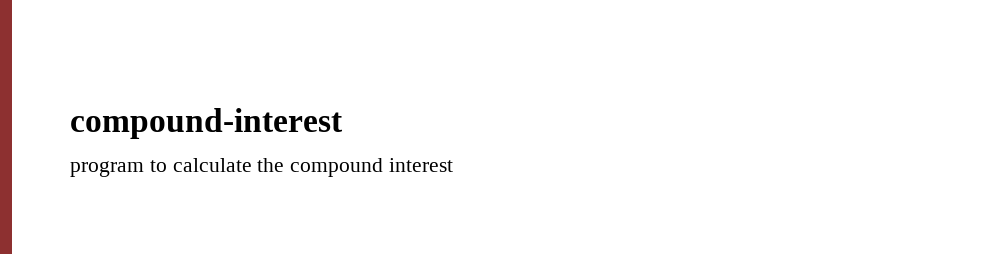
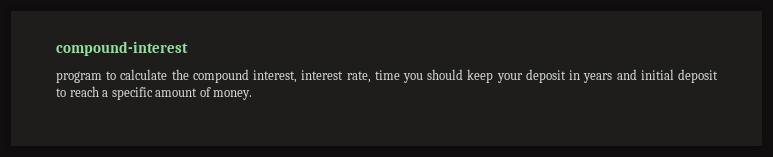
[389,158,454,172] interest -> [253,69,718,83] [56,86,253,100] interest, interest rate, time you should keep your deposit in years and initial deposit to reach a specific amount of money.

